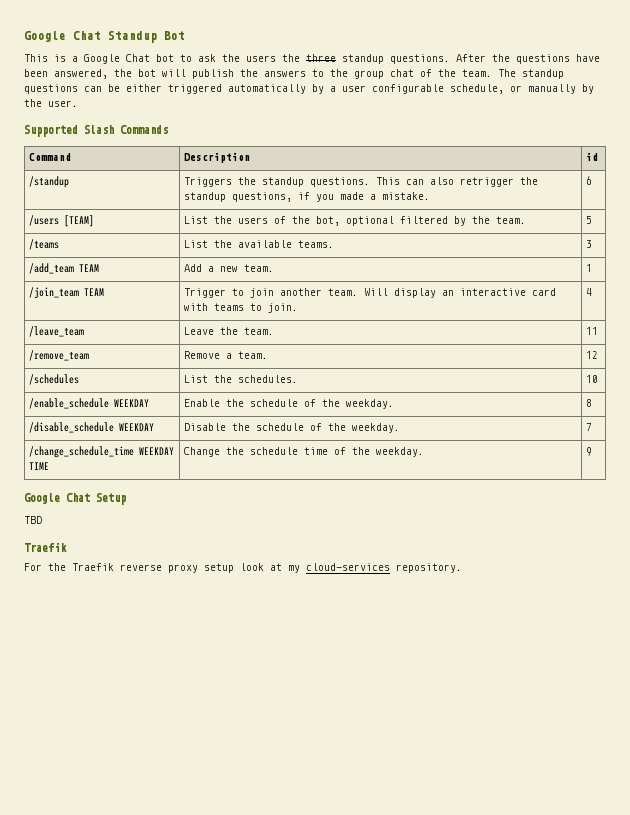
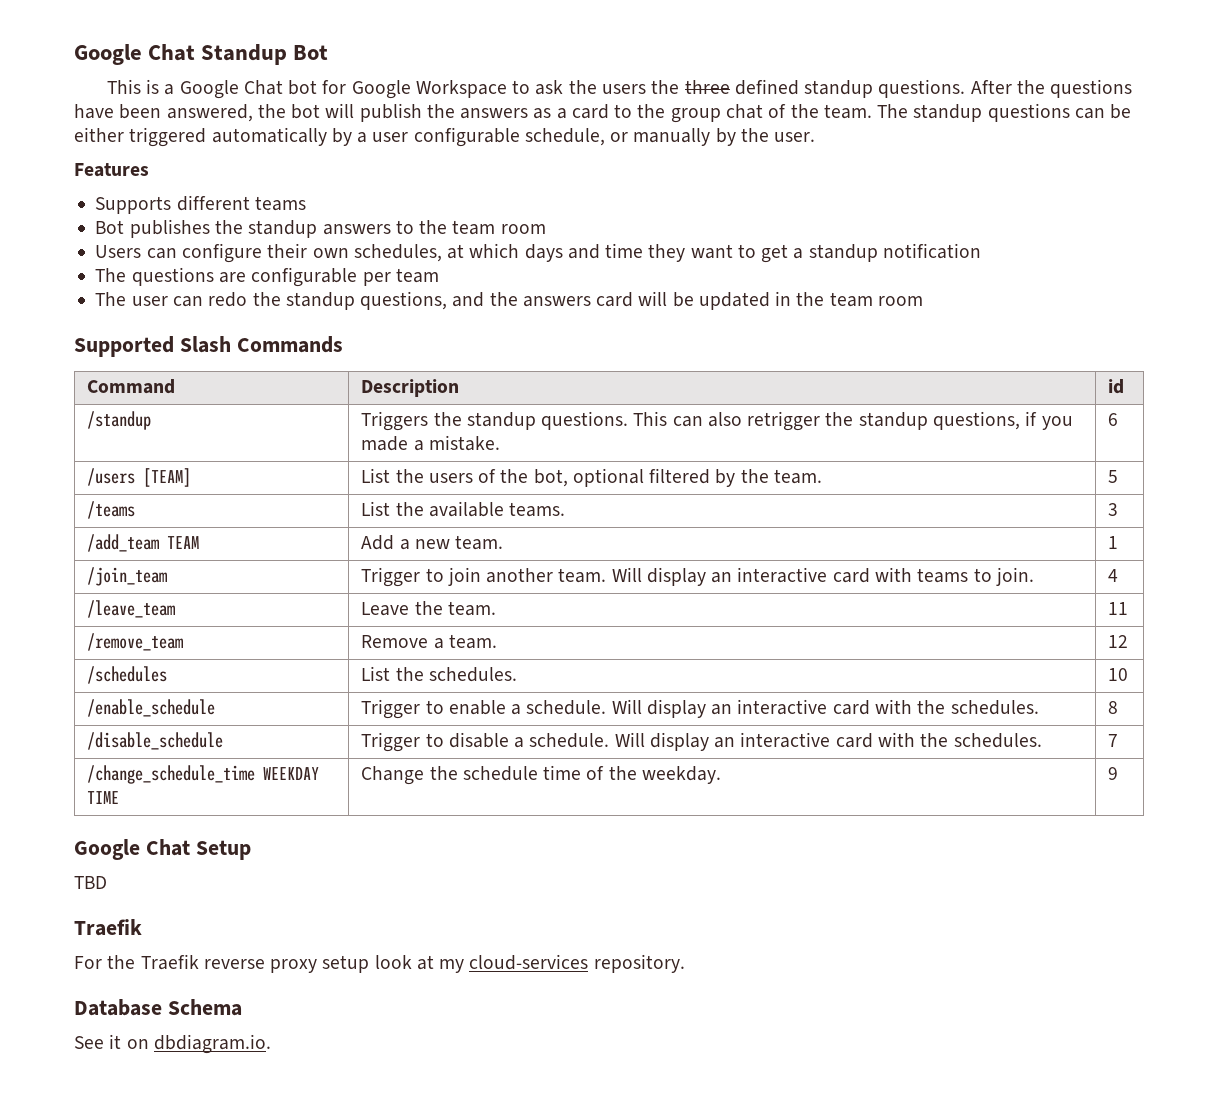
(174, 58) none -> [322,80,507,99] for Google Workspace
(336, 58) none -> [734,79,799,95] defined
(306, 73) none -> [533,104,609,119] as a card
(78, 103) none -> [74,163,149,177] [95,195,306,214] [95,219,546,238] [95,243,981,263] [95,267,439,287] [95,291,923,310] // Features // Supports different teams // Bot publishes the standup answers to the team room // Users can configure their own schedules, at which days and time they want to get a standup notification // The questions are configurable per team // The user can redo the standup questions, and the answers card will be updated in the team room
[84,288,105,296] TEAM -> (168, 576) none
[114,399,150,407] [184,399,395,409] [586,399,593,407] [29,422,155,433] [184,423,401,433] WEEKDAY | Enable the schedule of the weekday. | 8 // /disable_schedule WEEKDAY | Disable the schedule of the weekday. -> [361,699,1039,719] [1108,701,1119,714] [87,732,224,750] [361,732,1042,752] | Trigger to enable a schedule. Will display an interactive card with the schedules. | 8 // /disable_schedule | Trigger to disable a schedule. Will display an interactive card with the schedules.
(462, 568) none -> [74,999,242,1016] [74,1034,271,1054] // Database Schema // See it on dbdiagram.io.

